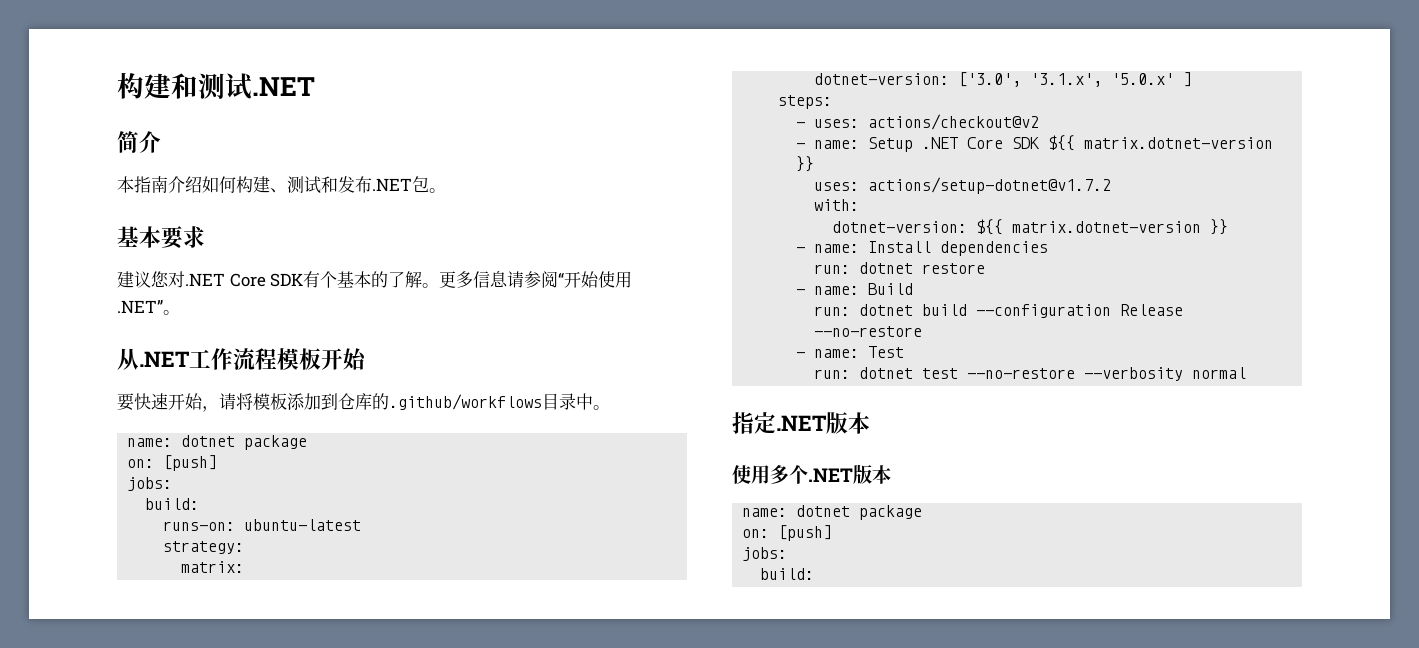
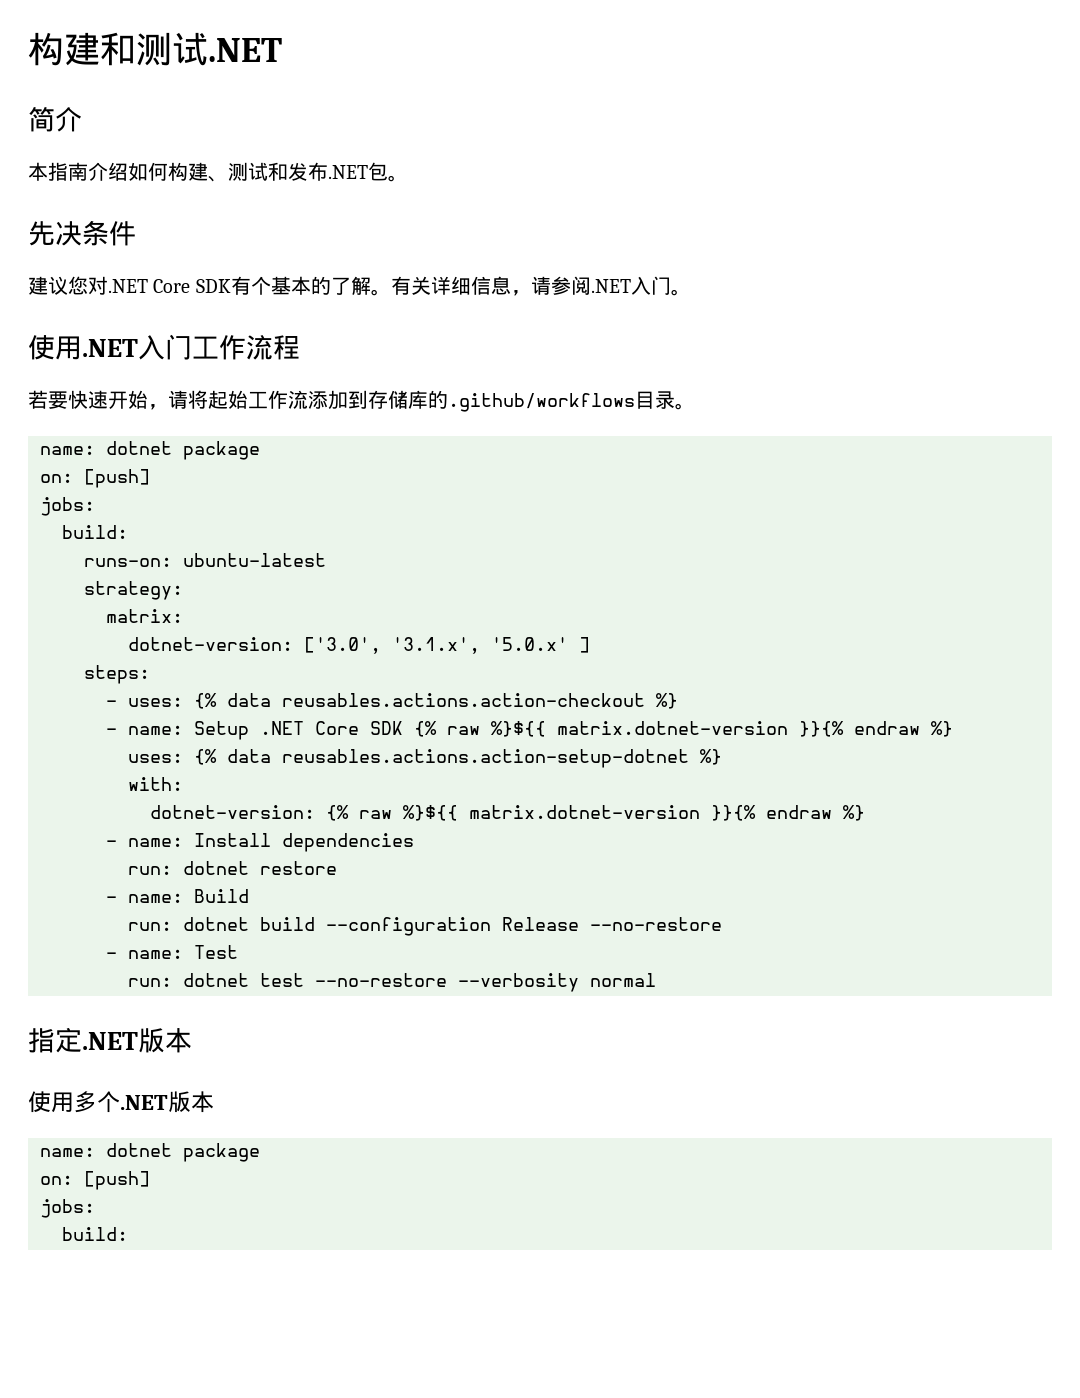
[117,226,205,249] 基本要求 -> [28,220,136,246] 先决条件
[439,271,633,288] [117,300,180,315] [117,348,190,370] 更多信息请参阅“开始使用.NET”。 // 从.NET -> [390,276,691,296] [28,334,192,360] 有关详细信息，请参阅.NET入门。 // 使用.NET入门
[277,348,367,370] 模板开始 // -> [28,390,48,409] // 若
[253,393,355,410] 模板添加到仓 -> [208,390,408,410] 起始工作流添加到存储
[576,393,593,410] 中 -> (675, 400) none
[868,114,1040,130] actions/checkout@v2 -> [194,693,678,709] {% data reusables.actions.action-checkout %}
[1048,135,1274,151] [796,156,815,172] [814,177,1112,194] [814,199,860,211] [832,219,1229,235] ${{ matrix.dotnet-version }} // uses: actions/setup-dotnet@v1.7.2 // with: // dotnet-version: ${{ matrix.dotnet-version }} -> [414,721,953,737] [128,749,722,768] [128,777,183,791] [150,805,865,821] {% raw %}${{ matrix.dotnet-version }}{% endraw %} // uses: {% data reusables.actions.action-setup-dotnet %} // with: // dotnet-version: {% raw %}${{ matrix.dotnet-version }}{% endraw %}

